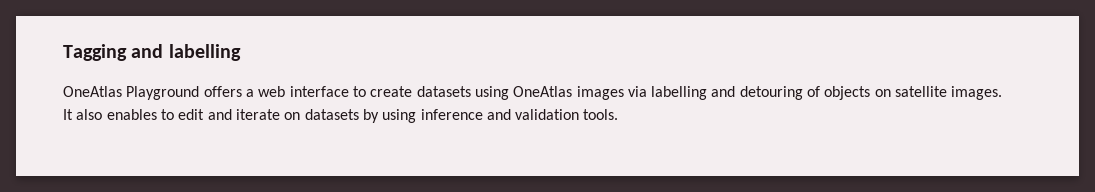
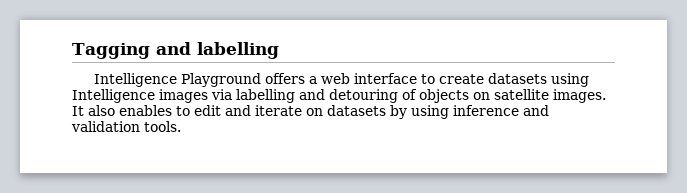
[63,86,122,97] OneAtlas -> [93,73,177,87] Intelligence
[513,86,573,97] OneAtlas -> [72,89,155,103] Intelligence

